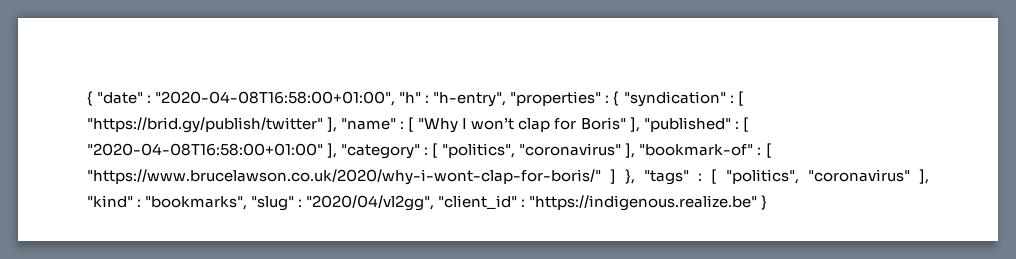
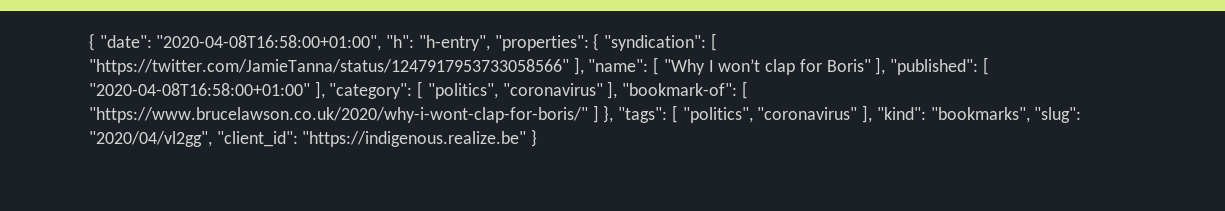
[87,91,744,107] [87,117,405,133] { "date" : "2020-04-08T16:58:00+01:00", "h" : "h-entry", "properties" : { "syndication" : [ "https://brid.gy/publish/twitter" ], "name" : -> [89,33,717,51] [89,57,649,75] { "date": "2020-04-08T16:58:00+01:00", "h": "h-entry", "properties": { "syndication": [ "https://twitter.com/JamieTanna/status/1247917953733058566" ], "name":
[643,117,739,132] "published" : -> [889,59,978,75] "published":
[341,143,762,159] "category" : [ "politics", "coronavirus" ], "bookmark-of" : -> [329,81,738,99] "category": [ "politics", "coronavirus" ], "bookmark-of":
[644,169,929,185] [87,195,526,211] "tags" : [ "politics", "coronavirus" ], "kind" : "bookmarks", "slug" : "2020/04/vl2gg", "client_id" : -> [618,105,1082,123] [89,131,298,147] "tags": [ "politics", "coronavirus" ], "kind": "bookmarks", "slug": "2020/04/vl2gg", "client_id":

